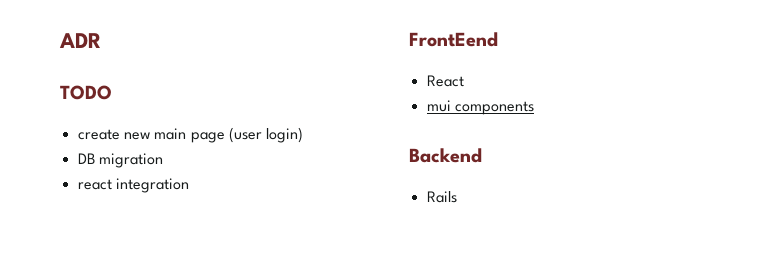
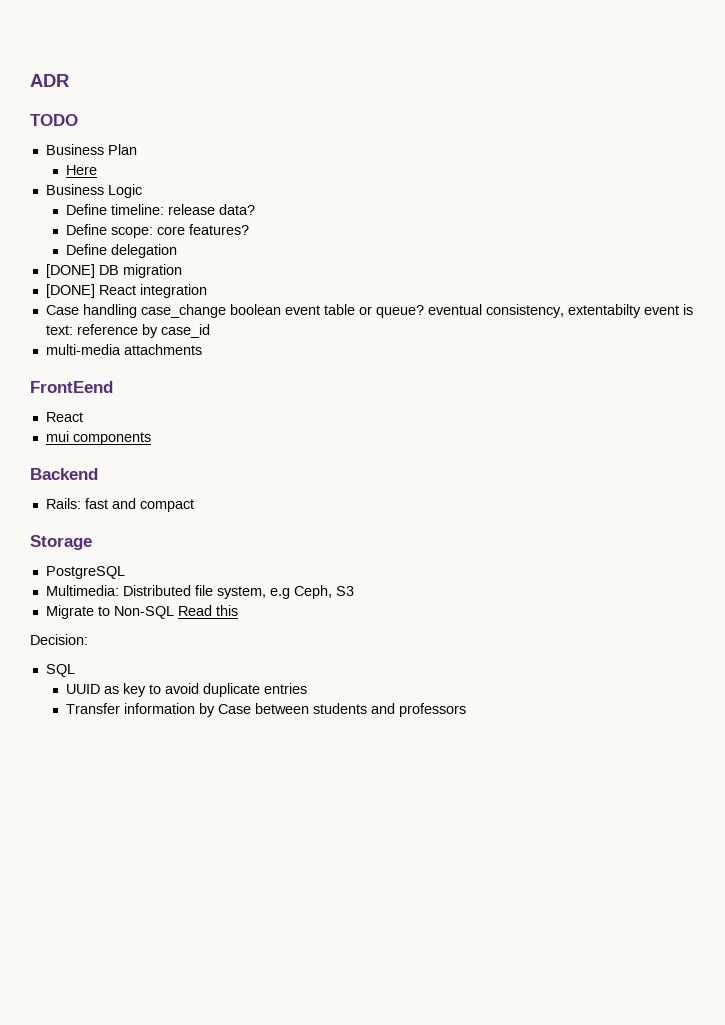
[77,127,304,143] create new main page (user login) // -> [45,144,137,155] [66,165,98,175] [45,184,142,198] [66,204,256,215] [66,224,250,238] [66,244,178,258] [45,264,95,278] Business Plan // Here // Business Logic // Define timeline: release data? // Define scope: core features? // Define delegation // [DONE]
[77,179,112,190] react -> [45,284,136,298] [DONE] React
(189, 185) none -> [45,304,693,318] [45,324,210,338] [45,344,202,355] // Case handling case_change boolean event table or queue? eventual consistency, extentabilty event is text: reference by case_id // multi-media attachments
[426,191,457,203] Rails -> [45,498,194,512] [30,535,92,550] [45,566,125,579] [45,585,354,599] [45,605,238,619] [30,634,88,645] [45,664,75,677] [66,683,308,697] [66,703,467,717] Rails: fast and compact // Storage // PostgreSQL // Multimedia: Distributed file system, e.g Ceph, S3 // Migrate to Non-SQL Read this // Decision: // SQL // UUID as key to avoid duplicate entries // Transfer information by Case between students and professors

